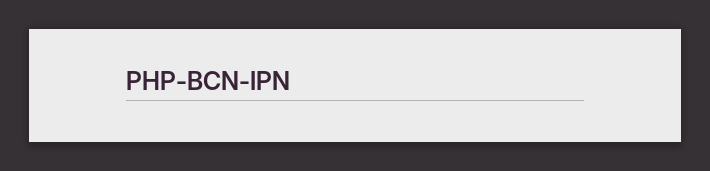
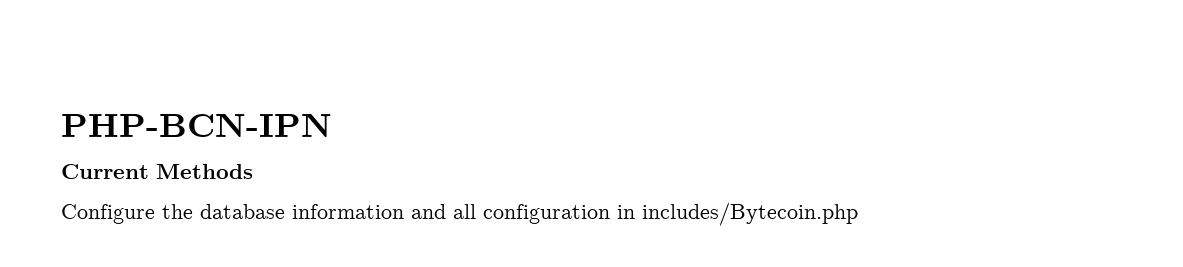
(290, 80) none -> [61,164,253,179] [61,202,858,226] // Current Methods // Configure the database information and all configuration in includes/Bytecoin.php

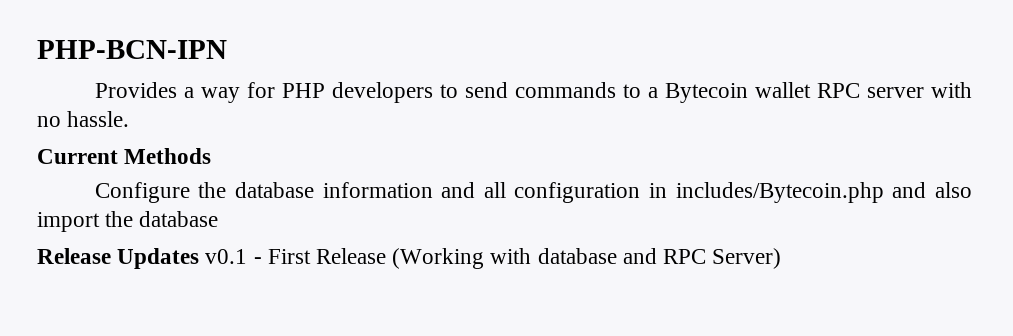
(332, 125) none -> [94,82,973,103] [37,111,130,127] // Provides a way for PHP developers to send commands to a Bytecoin wallet RPC server with no hassle.
(858, 214) none -> [892,182,972,198] [37,211,219,232] [37,248,782,269] and also import the database // Release Updates v0.1 - First Release (Working with database and RPC Server)

